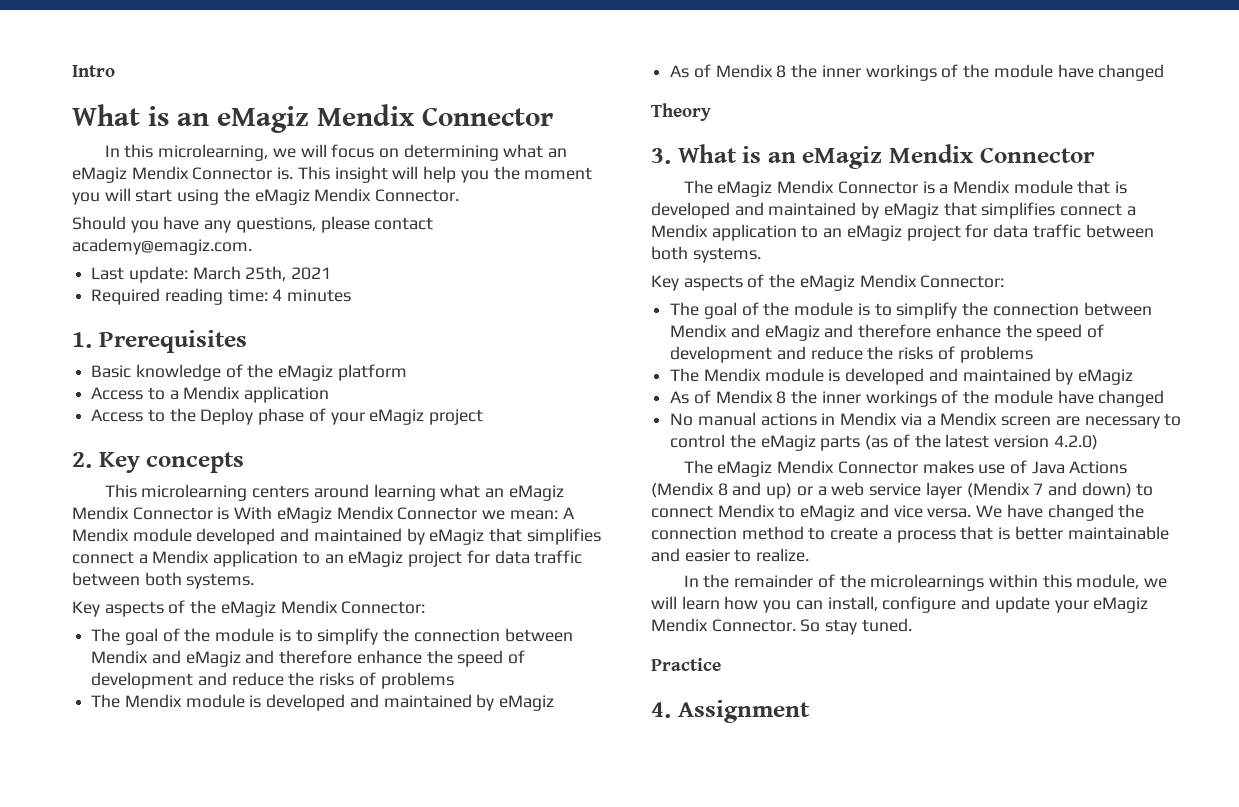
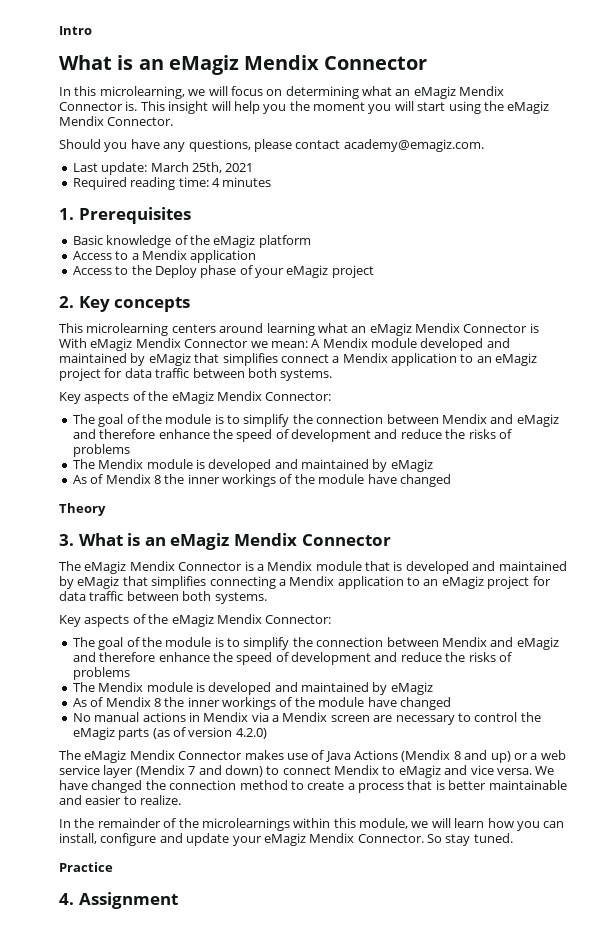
[1060,203,1123,216] connect -> [209,576,276,589] connecting
[914,434,990,448] the latest -> (186, 732) none

